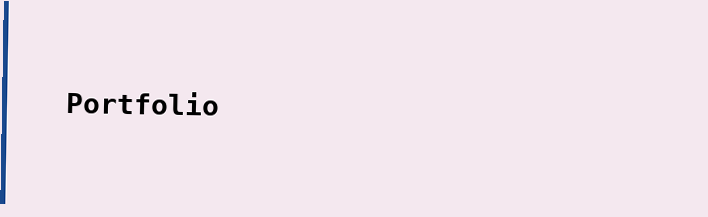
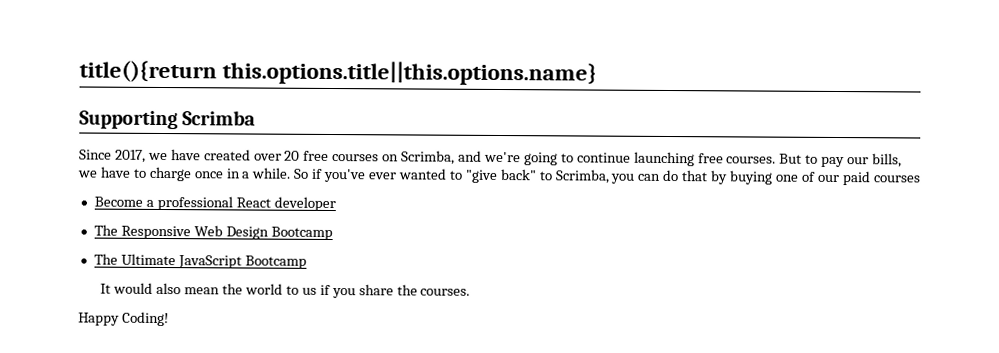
[65,89,220,116] Portfolio -> [79,60,598,86] [79,110,257,130] [79,149,903,168] [77,166,921,186] [93,195,336,212] [93,224,333,241] [93,253,307,269] [100,282,471,299] [78,311,169,327] title(){return this.options.title||this.options.name} // Supporting Scrimba // Since 2017, we have created over 20 free courses on Scrimba, and we're going to continue launching free courses. But to pay our bills, we have to charge once in a while. So if you've ever wanted to "give back" to Scrimba, you can do that by buying one of our paid courses // Become a professional React developer // The Responsive Web Design Bootcamp // The Ultimate JavaScript Bootcamp // It would also mean the world to us if you share the courses. // Happy Coding!

